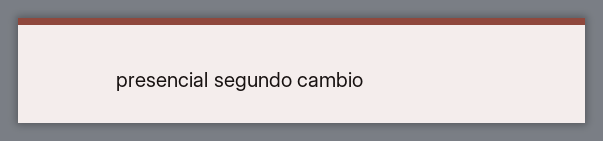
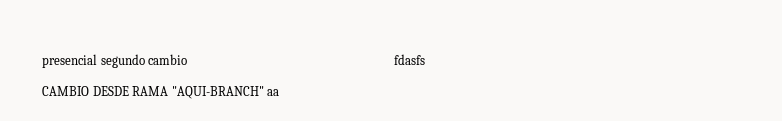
(364, 79) none -> [42,86,280,99] [394,54,425,65] // CAMBIO DESDE RAMA "AQUI-BRANCH" aa // fdasfs

